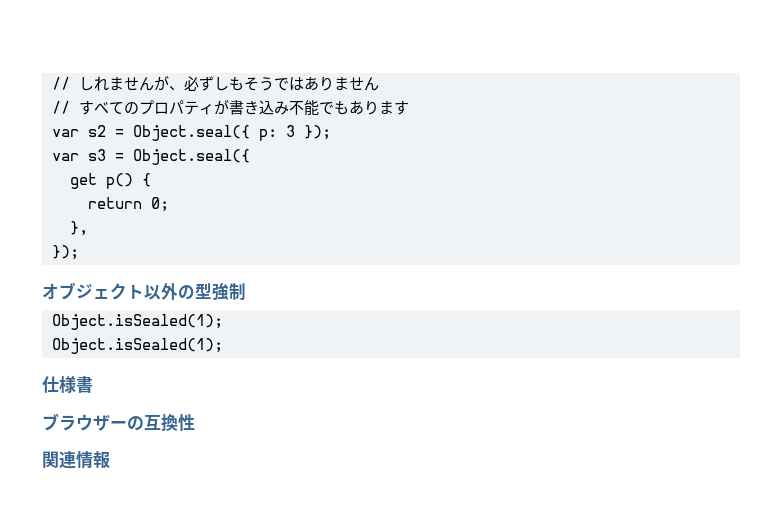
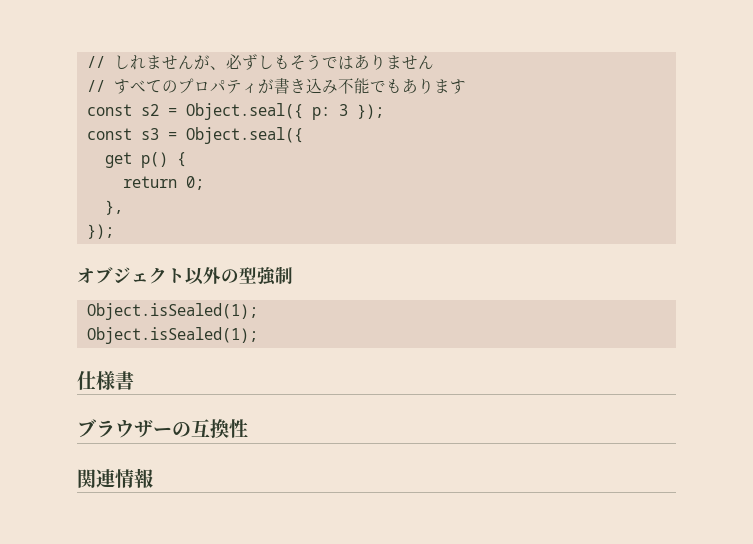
[51,129,79,137] var -> [86,104,132,116] const
[51,153,79,161] var -> [86,128,132,140] const

